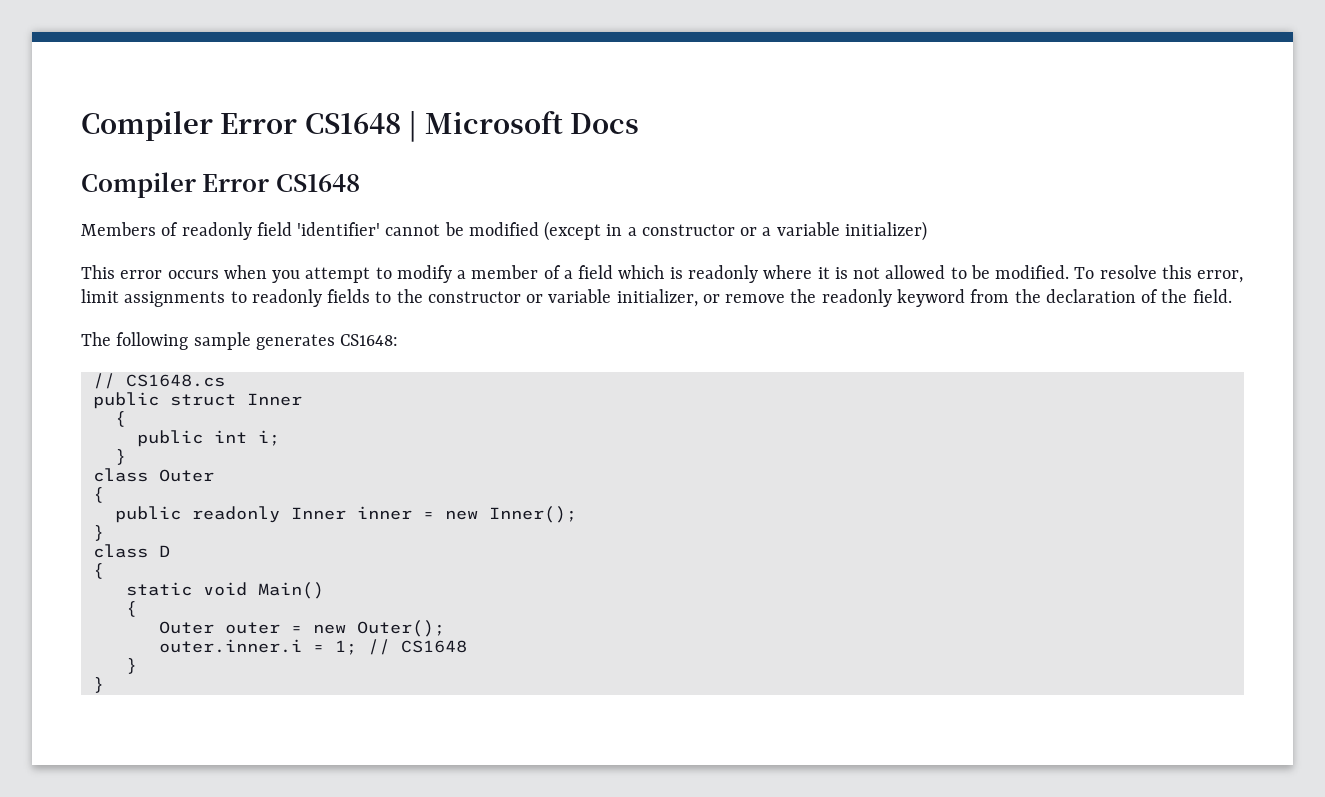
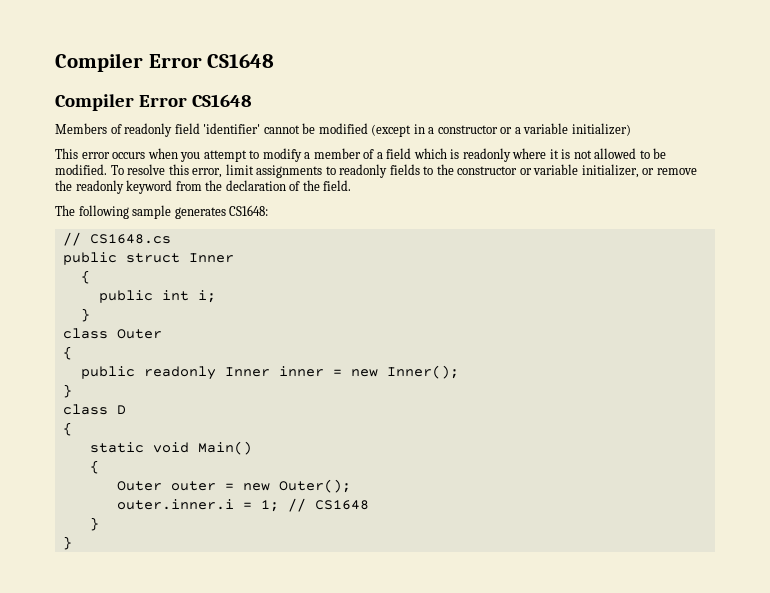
[81,111,640,142] Compiler Error CS1648 | Microsoft Docs -> [55,53,275,72] Compiler Error CS1648

